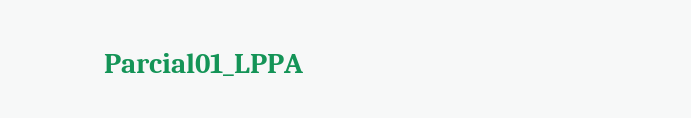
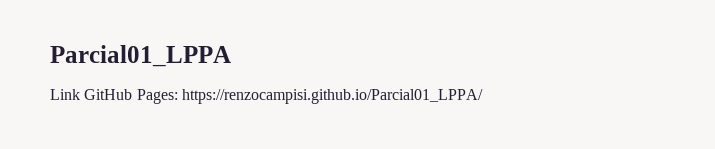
(304, 64) none -> [50,89,483,104] // Link GitHub Pages: https://renzocampisi.github.io/Parcial01_LPPA/

